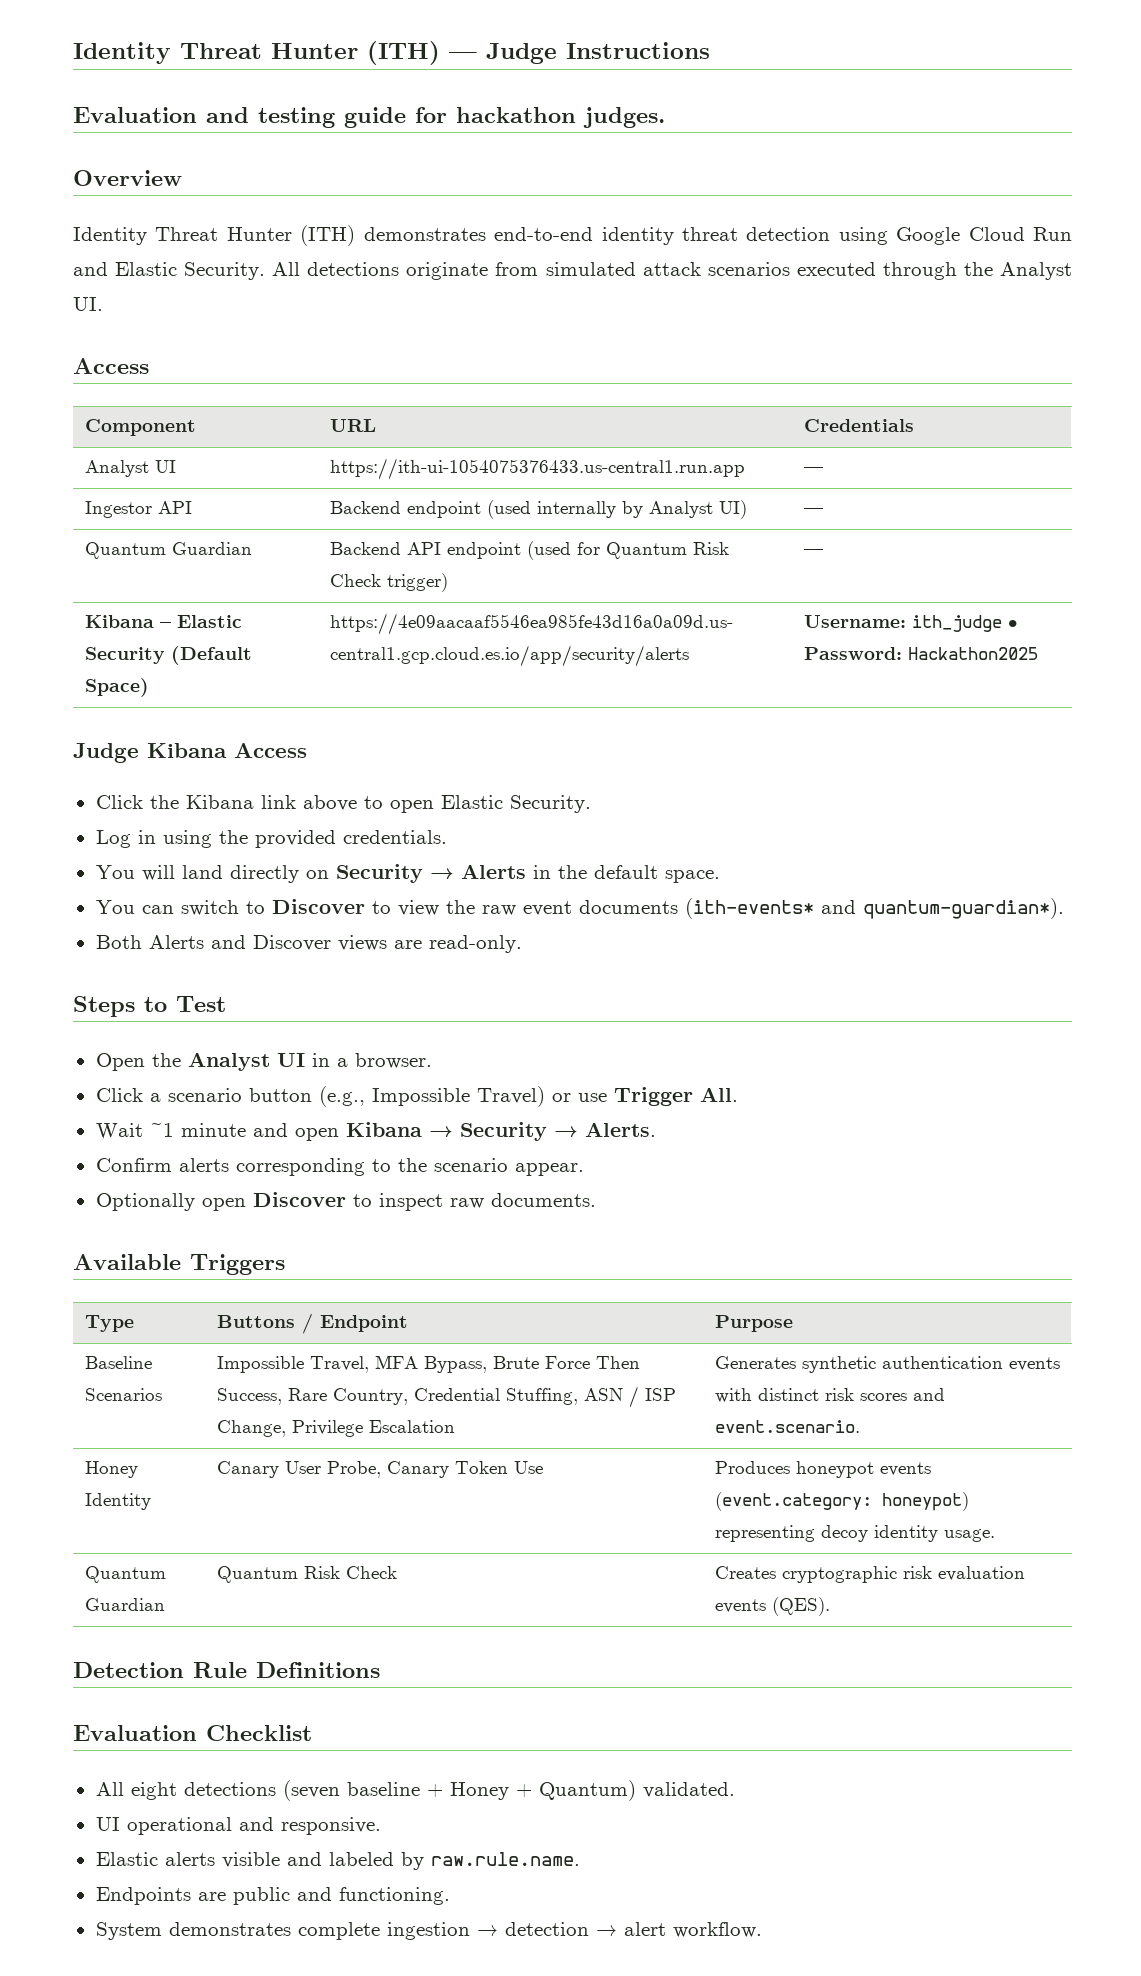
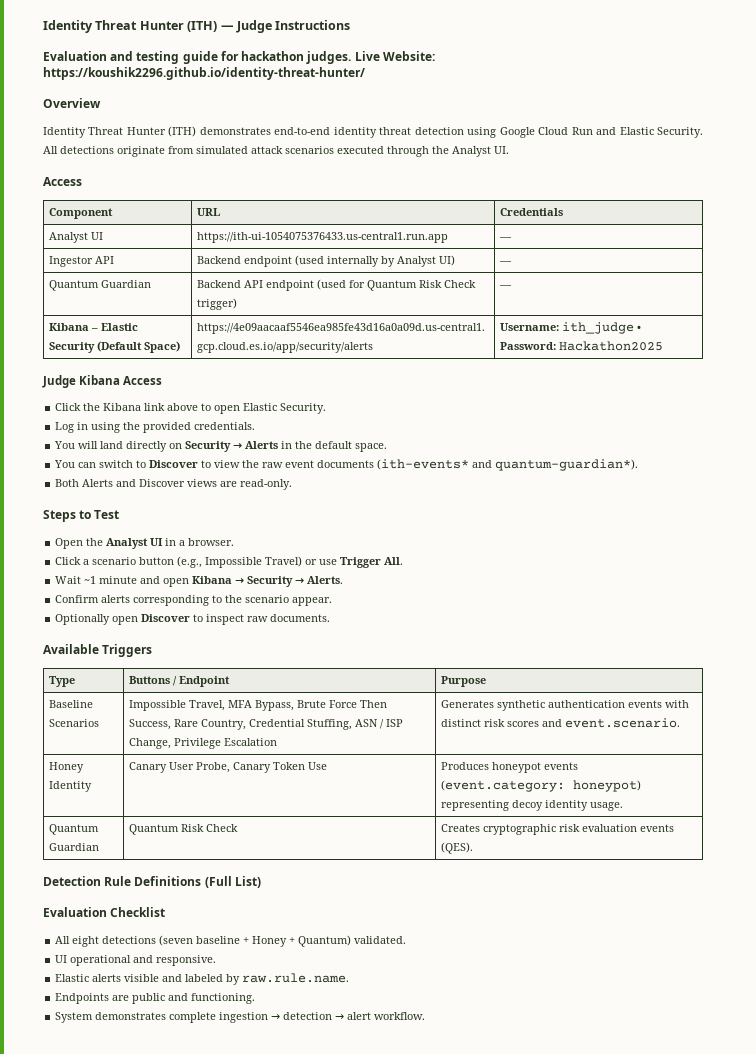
(665, 117) none -> [354,51,435,61] [43,67,365,80] Live Website: https://koushik2296.github.io/identity-threat-hunter/
(380, 1670) none -> [204,876,261,888] (Full List)

